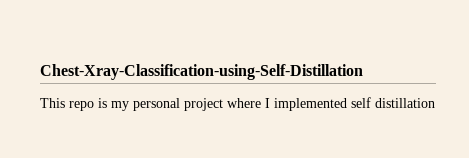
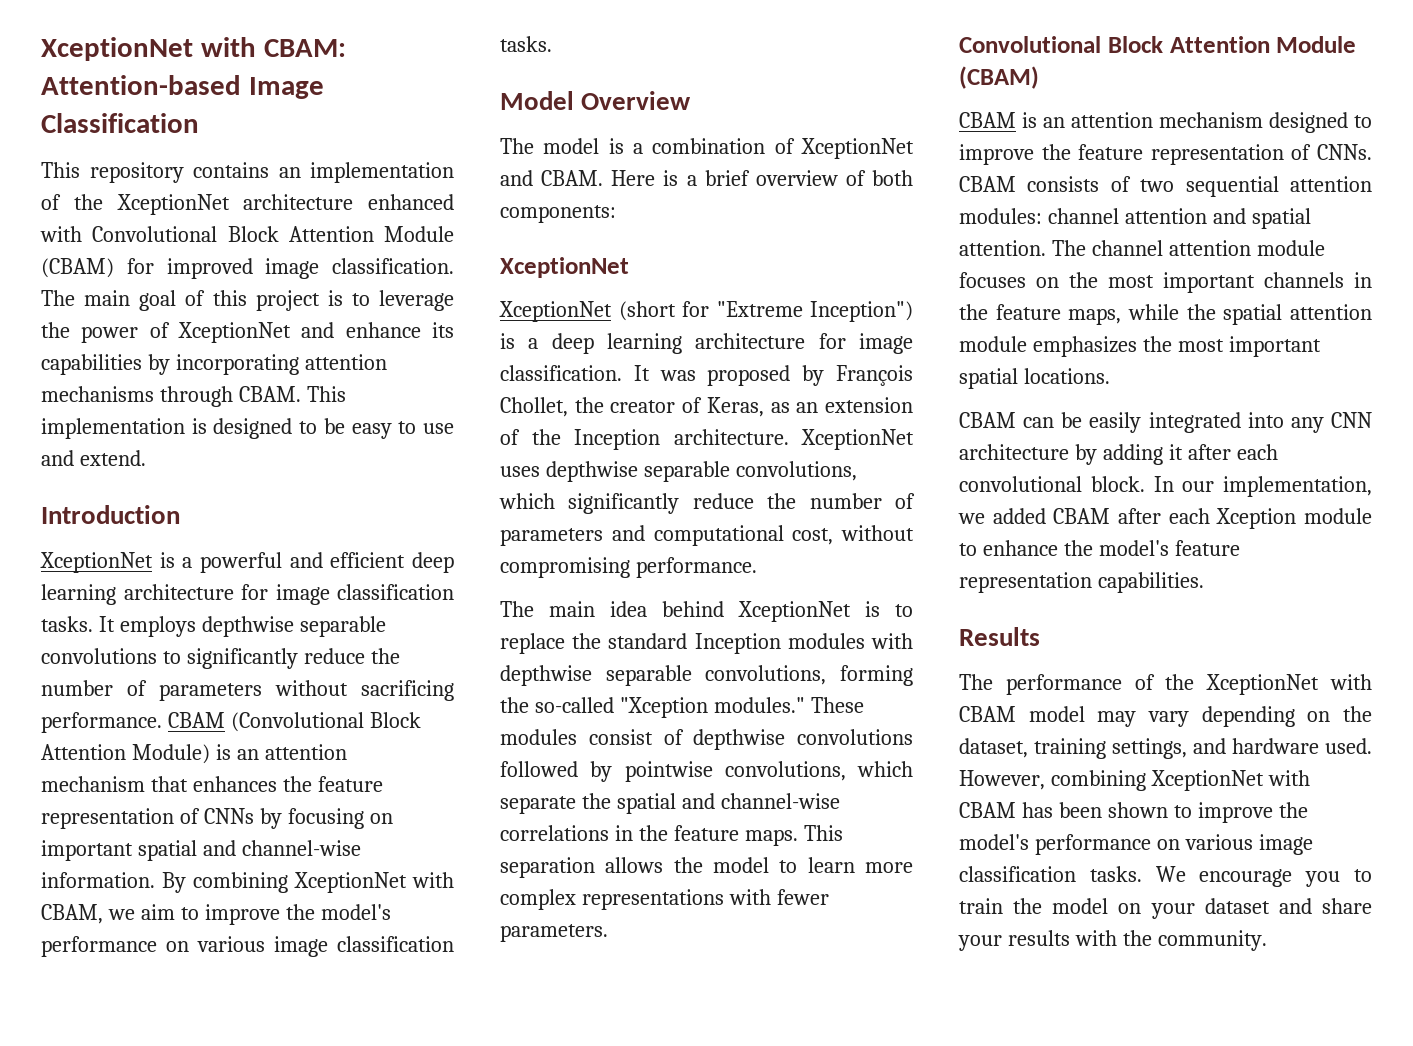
[40,64,363,80] [40,97,435,111] Chest-Xray-Classification-using-Self-Distillation // This repo is my personal project where I implemented self distillation -> [41,37,346,61] [41,75,324,99] [41,113,199,133] [41,162,454,183] [41,194,454,215] [40,226,454,242] [41,258,454,279] [41,290,454,311] [41,322,454,343] [41,354,387,375] [41,386,346,407] [41,418,455,439] [41,450,146,466] [41,505,180,524] [40,552,454,573] [41,584,454,605] [41,616,386,637] [41,648,400,669] [41,680,454,701] [41,712,421,733] [41,744,347,764] [41,776,383,792] [41,808,393,829] [41,840,361,861] [41,872,454,893] [41,904,391,925] [41,936,454,957] [500,36,552,52] [500,91,692,110] [500,138,914,159] [500,170,913,186] [500,205,616,223] [500,257,629,278] [499,301,913,322] [500,333,913,354] [500,365,913,386] [500,397,913,417] [500,429,914,450] [500,461,857,482] [499,493,915,514] [500,525,914,546] [500,557,757,578] [500,601,913,622] [500,633,913,654] [500,665,913,686] [500,697,864,718] [500,729,913,750] [500,761,913,782] [500,793,840,814] [500,825,843,846] [500,857,913,878] [500,889,829,910] [500,924,608,942] [959,36,1357,53] [959,66,1039,89] [959,112,1372,133] [959,144,1372,165] [959,176,1372,197] [959,208,1311,229] [959,240,1325,256] [959,272,1372,293] [959,304,1372,325] [959,336,1321,357] [959,368,1110,389] [959,412,1372,433] [959,444,1278,465] [959,476,1372,497] [958,508,1372,529] [959,540,1240,556] [959,572,1204,593] [959,627,1040,646] [959,674,1372,695] [959,706,1372,727] [959,738,1372,759] [959,770,1310,791] [959,802,1308,823] [959,834,1313,855] [959,866,1372,887] [959,898,1372,919] [958,930,1267,951] XceptionNet with CBAM: Attention-based Image Classification // This repository contains an implementation of the XceptionNet architecture enhanced with Convolutional Block Attention Module (CBAM) for improved image classification. The main goal of this project is to leverage the power of XceptionNet and enhance its capabilities by incorporating attention mechanisms through CBAM. This implementation is designed to be easy to use and extend. // Introduction // XceptionNet is a powerful and efficient deep learning architecture for image classification tasks. It employs depthwise separable convolutions to significantly reduce the number of parameters without sacrificing performance. CBAM (Convolutional Block Attention Module) is an attention mechanism that enhances the feature representation of CNNs by focusing on important spatial and channel-wise information. By combining XceptionNet with CBAM, we aim to improve the model's performance on various image classification tasks. // Model Overview // The model is a combination of XceptionNet and CBAM. Here is a brief overview of both components: // XceptionNet // XceptionNet (short for "Extreme Inception") is a deep learning architecture for image classification. It was proposed by François Chollet, the creator of Keras, as an extension of the Inception architecture. XceptionNet uses depthwise separable convolutions, which significantly reduce the number of parameters and computational cost, without compromising performance. // The main idea behind XceptionNet is to replace the standard Inception modules with depthwise separable convolutions, forming the so-called "Xception modules." These modules consist of depthwise convolutions followed by pointwise convolutions, which separate the spatial and channel-wise correlations in the feature maps. This separation allows the model to learn more complex representations with fewer parameters. // Convolutional Block Attention Module (CBAM) // CBAM is an attention mechanism designed to improve the feature representation of CNNs. CBAM consists of two sequential attention modules: channel attention and spatial attention. The channel attention module focuses on the most important channels in the feature maps, while the spatial attention module emphasizes the most important spatial locations. // CBAM can be easily integrated into any CNN architecture by adding it after each convolutional block. In our implementation, we added CBAM after each Xception module to enhance the model's feature representation capabilities. // Results // The performance of the XceptionNet with CBAM model may vary depending on the dataset, training settings, and hardware used. However, combining XceptionNet with CBAM has been shown to improve the model's performance on various image classification tasks. We encourage you to train the model on your dataset and share your results with the community.

